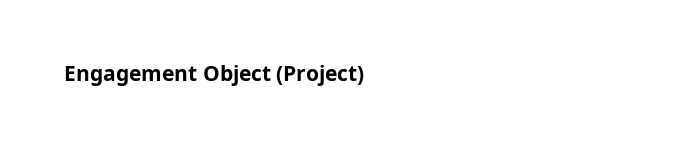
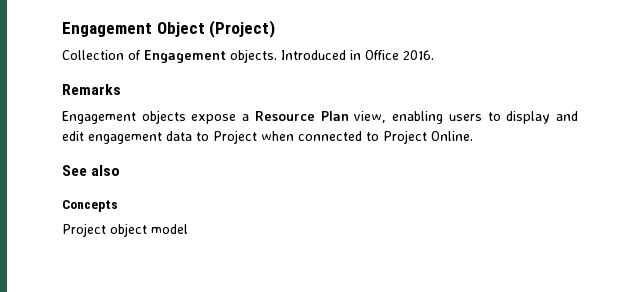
(365, 75) none -> [62,49,434,63] [62,84,121,95] [62,110,579,124] [62,130,473,144] [62,165,121,176] [62,200,118,212] [62,223,188,237] // Collection of Engagement objects. Introduced in Office 2016. // Remarks // Engagement objects expose a Resource Plan view, enabling users to display and edit engagement data to Project when connected to Project Online. // See also // Concepts // Project object model

